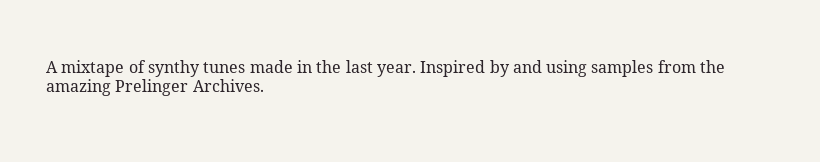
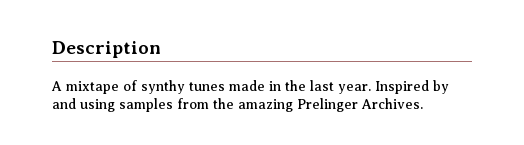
(46, 67) none -> [52,41,161,58] Description //

